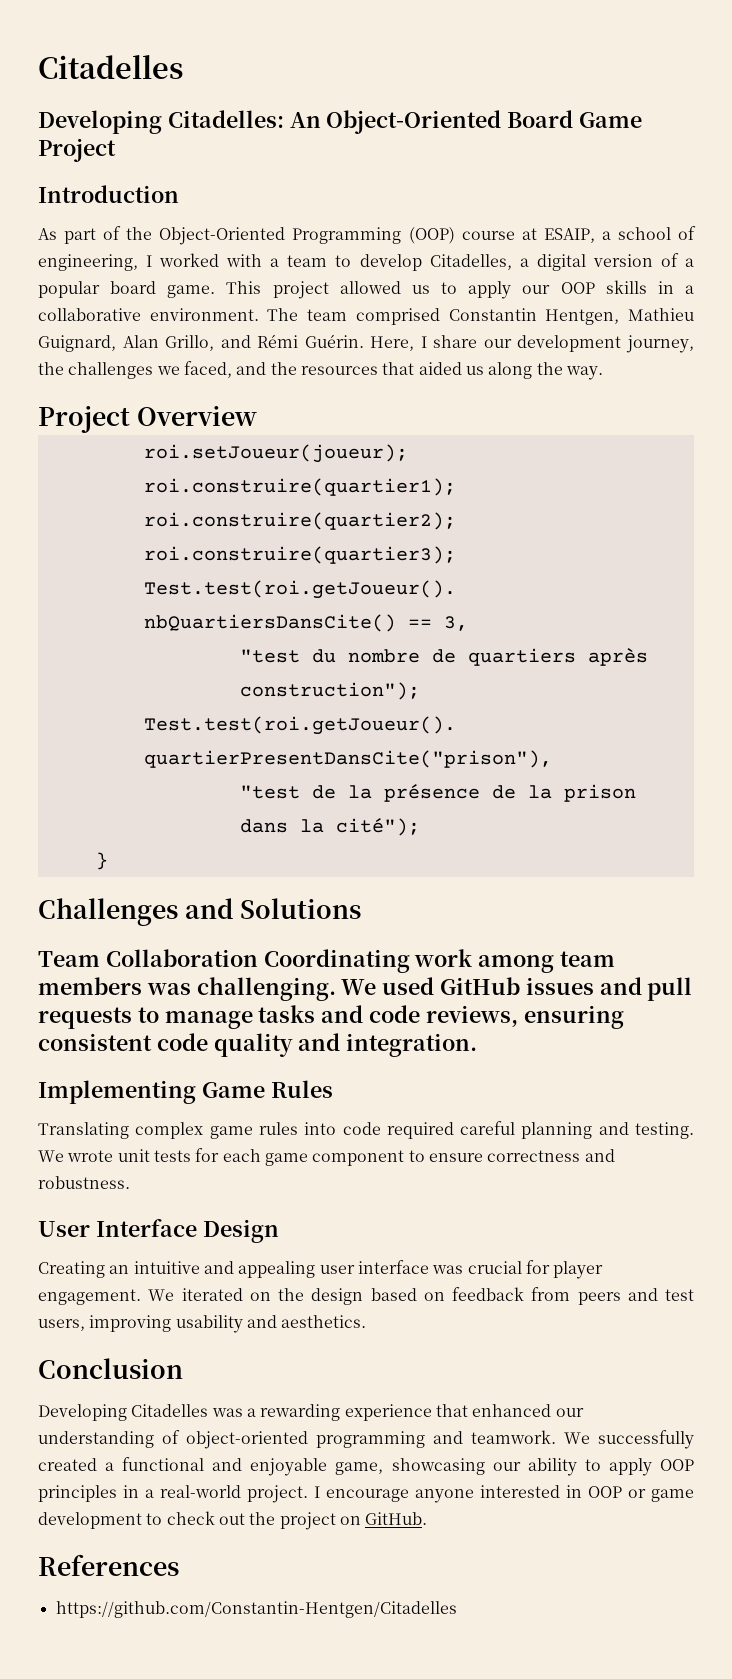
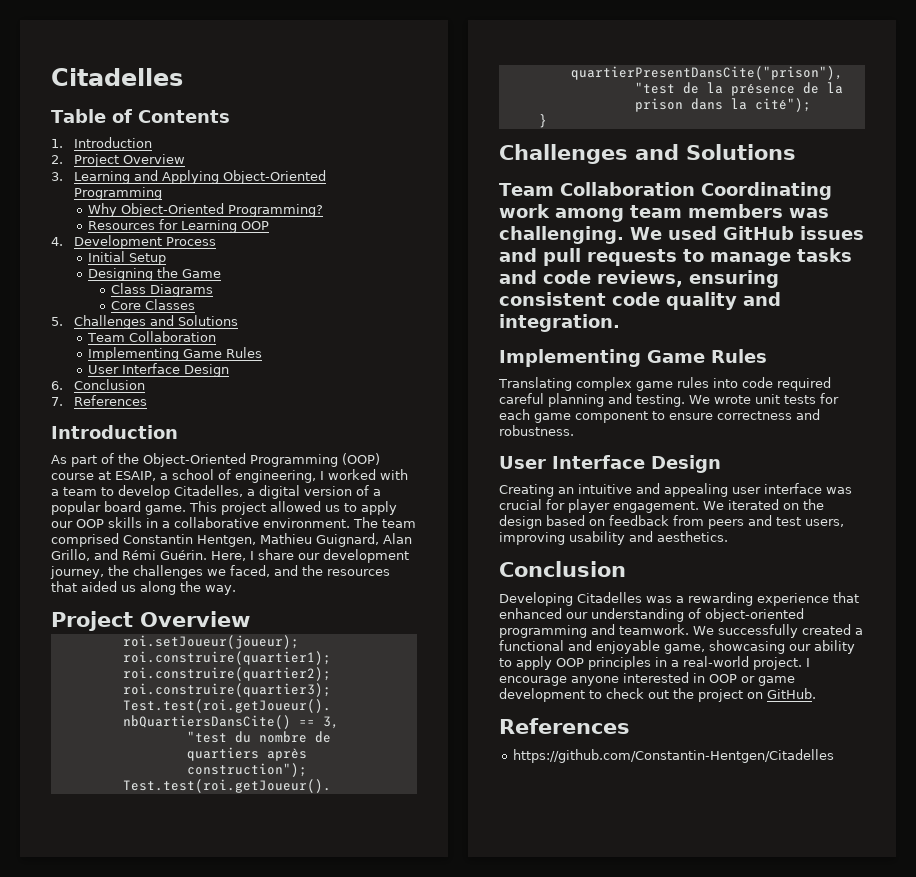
[38,110,643,134] [38,138,116,162] Developing Citadelles: An Object-Oriented Board Game Project -> [51,109,230,123] [51,137,153,148] [51,154,186,167] [51,170,327,184] [74,187,163,200] [88,203,324,217] [88,219,270,233] [51,235,217,249] [88,251,167,265] [88,267,222,281] [111,283,214,297] [111,299,196,310] [51,315,239,329] [87,331,217,342] [88,347,263,361] [88,363,230,377] [51,379,146,390] [51,395,148,406] Table of Contents // 1. Introduction // 2. Project Overview // 3. Learning and Applying Object-Oriented Programming // Why Object-Oriented Programming? // Resources for Learning OOP // 4. Development Process // Initial Setup // Designing the Game // Class Diagrams // Core Classes // 5. Challenges and Solutions // Team Collaboration // Implementing Game Rules // User Interface Design // 6. Conclusion // 7. References

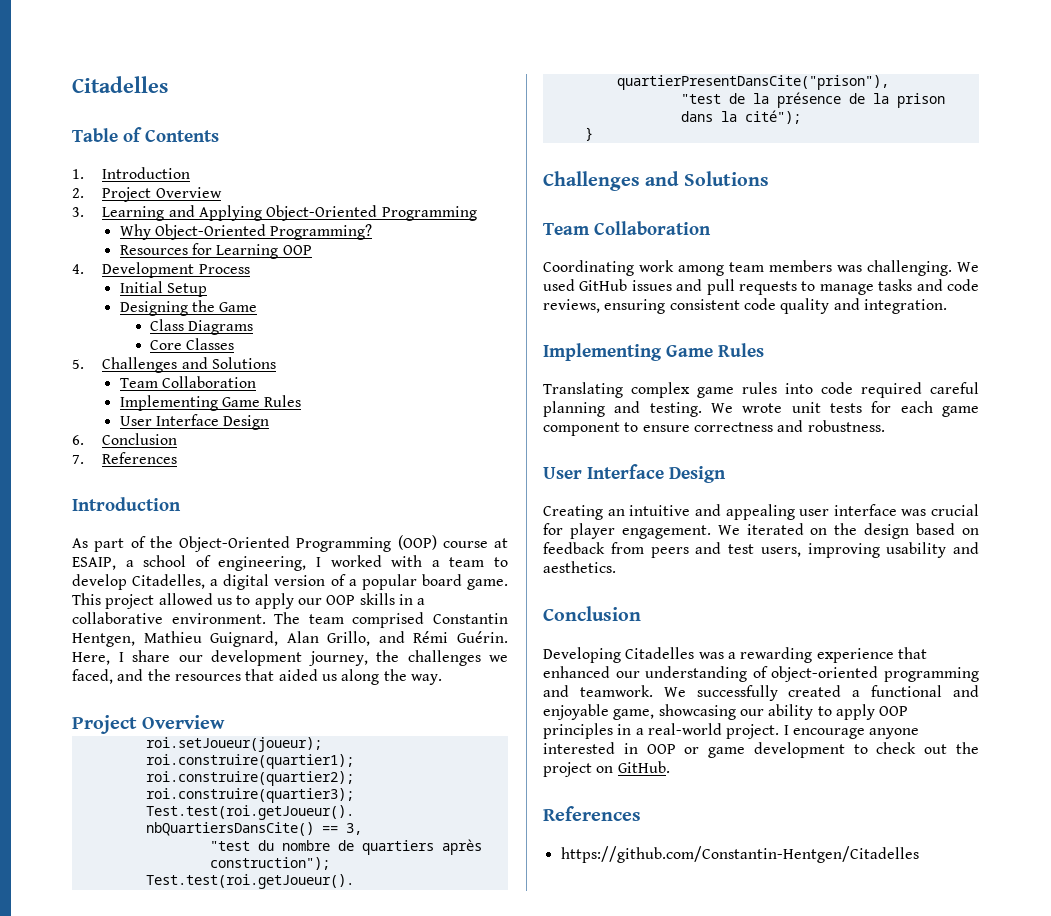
(695, 189) none -> (711, 228) //

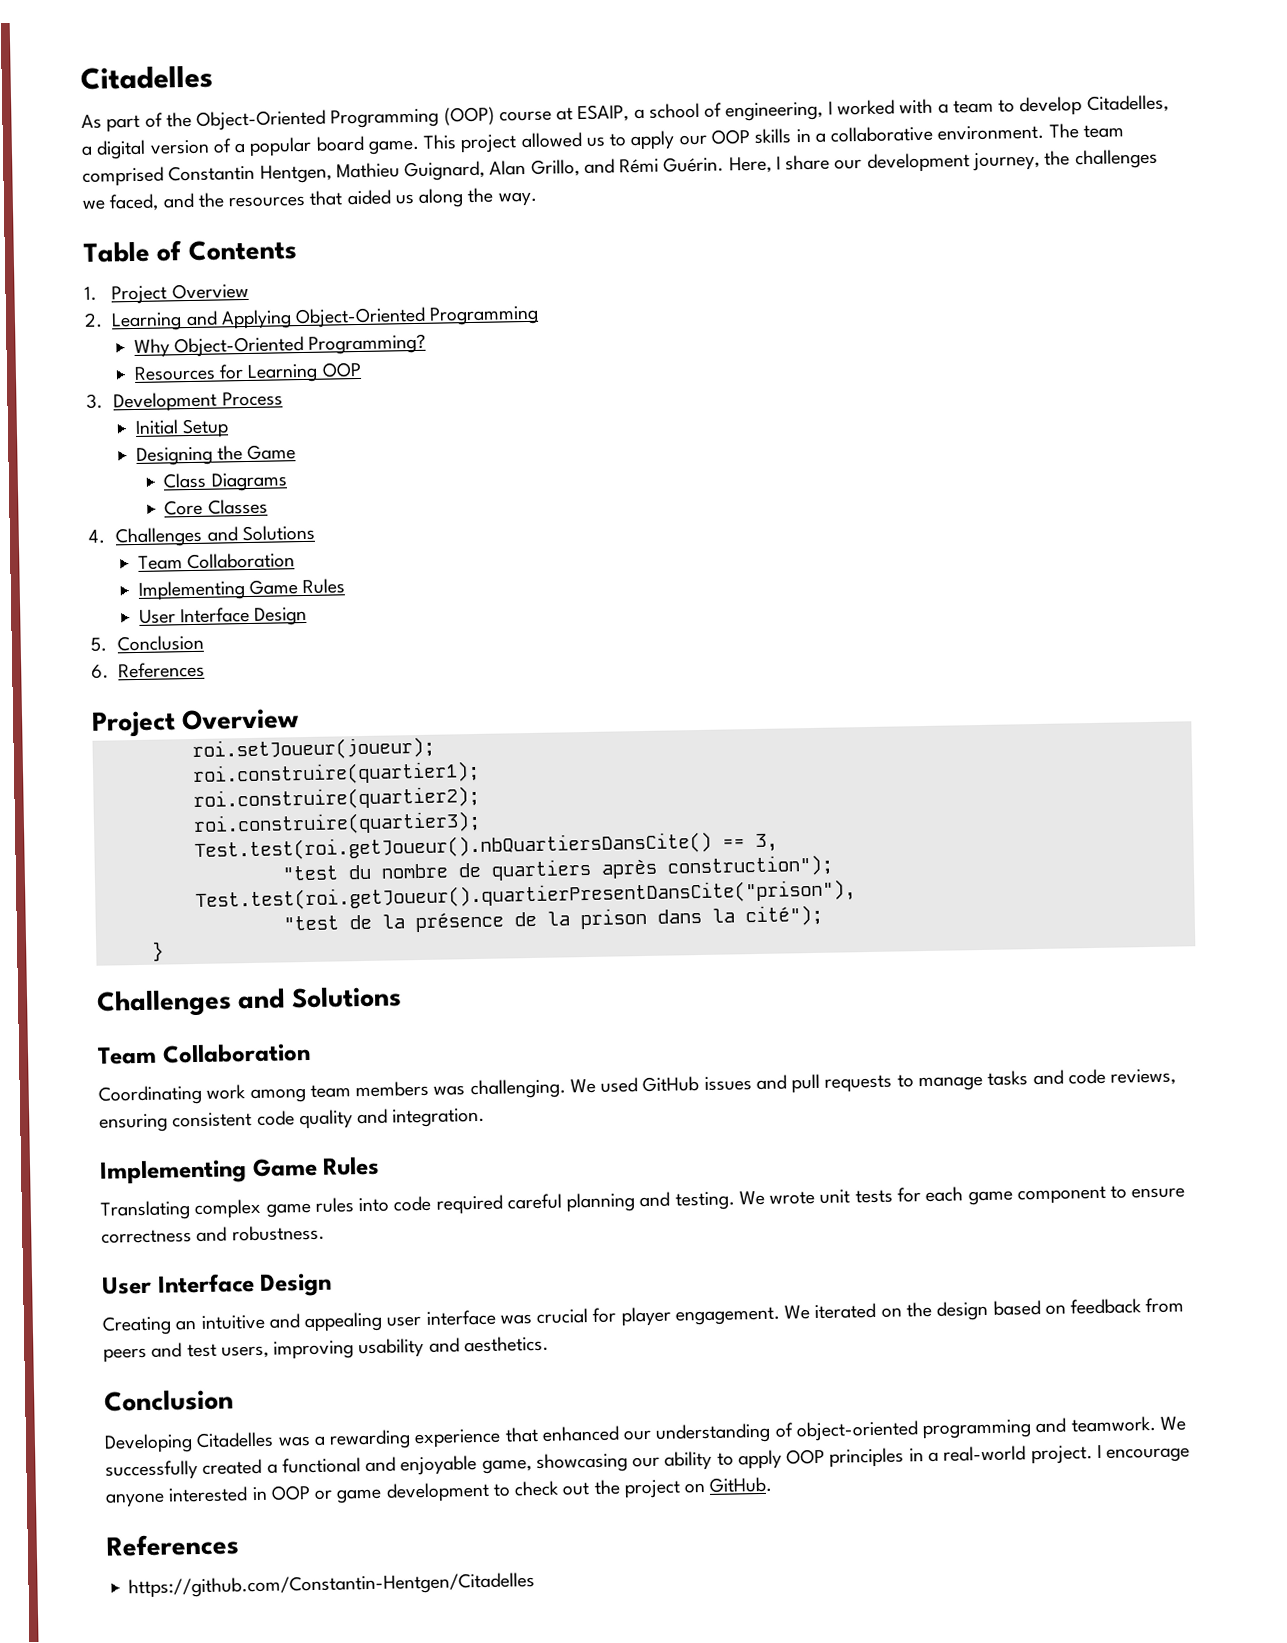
[72,76,168,93] [72,127,219,142] [72,167,191,179] [72,187,222,202] [72,205,477,221] [119,224,373,240] [119,243,312,259] [72,262,250,278] [119,281,208,297] [119,300,258,316] [150,319,254,335] [150,338,235,350] [72,357,276,373] [119,376,257,388] [119,395,302,411] [119,414,270,430] [72,433,178,445] [72,452,178,464] [72,497,181,511] Citadelles // Table of Contents // 1. Introduction // 2. Project Overview // 3. Learning and Applying Object-Oriented Programming // Why Object-Oriented Programming? // Resources for Learning OOP // 4. Development Process // Initial Setup // Designing the Game // Class Diagrams // Core Classes // 5. Challenges and Solutions // Team Collaboration // Implementing Game Rules // User Interface Design // 6. Conclusion // 7. References // Introduction -> [80,65,213,90] Citadelles
(442, 679) none -> [83,239,297,263] [84,282,249,305] [84,305,540,332] [133,333,427,359] [133,361,362,383] [86,391,283,413] [134,418,230,439] [135,444,297,466] [163,472,288,492] [164,498,268,516] [88,524,315,548] [137,552,296,570] [137,578,346,601] [138,606,308,626] [90,634,205,652] [91,661,206,679] // Table of Contents // 1. Project Overview // 2. Learning and Applying Object-Oriented Programming // Why Object-Oriented Programming? // Resources for Learning OOP // 3. Development Process // Initial Setup // Designing the Game // Class Diagrams // Core Classes // 4. Challenges and Solutions // Team Collaboration // Implementing Game Rules // User Interface Design // 5. Conclusion // 6. References

